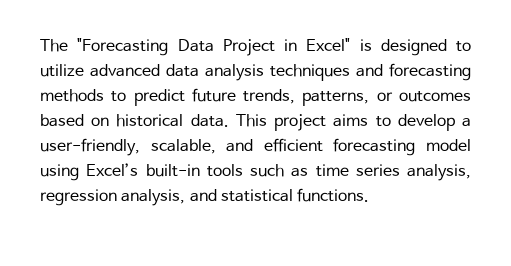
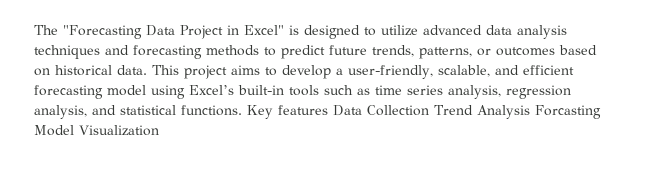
(370, 195) none -> [247,105,601,119] [34,125,159,136] Key features Data Collection Trend Analysis Forcasting Model Visualization

